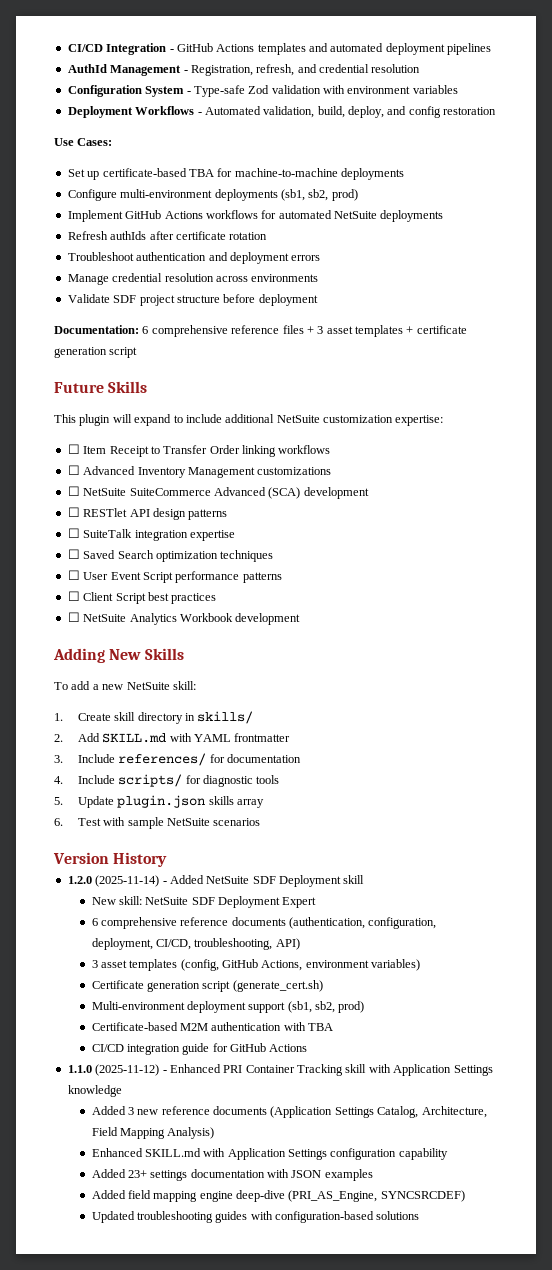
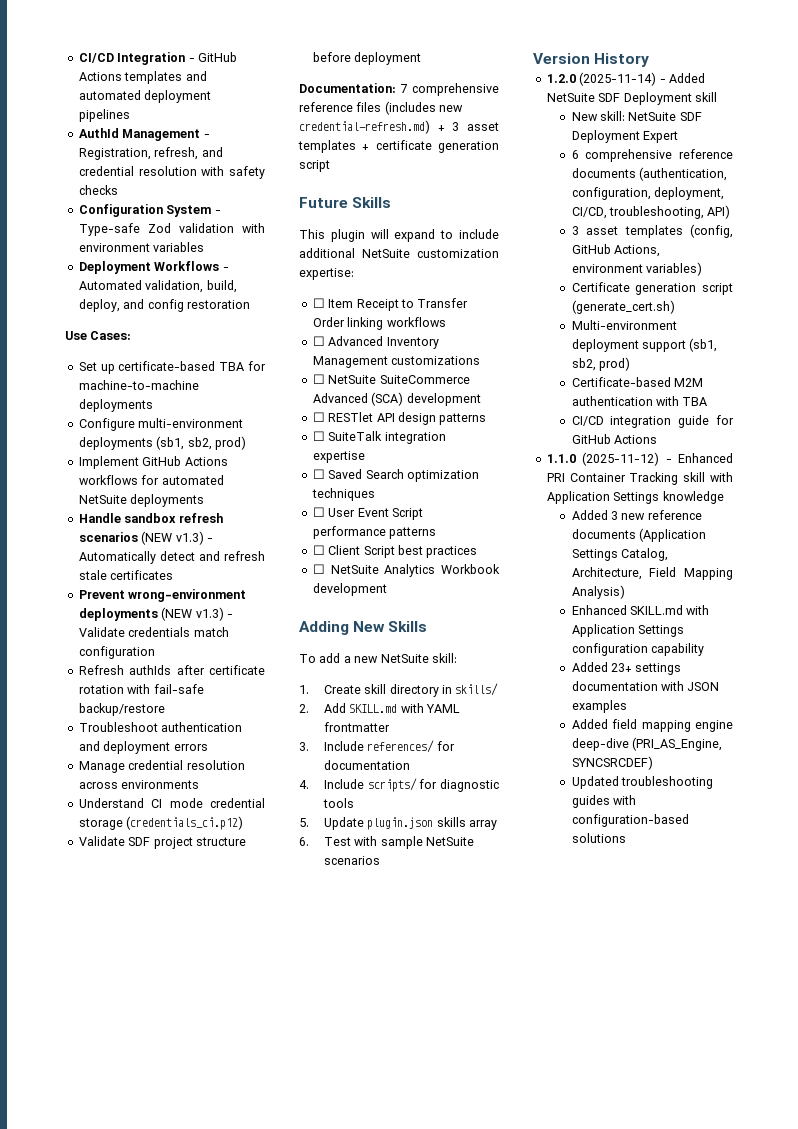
(421, 68) none -> [201,166,265,179] [78,185,118,195] with safety checks
(444, 216) none -> [78,513,223,523] [78,531,213,545] [78,551,265,564] [78,570,174,580] [78,589,247,602] [78,607,233,621] [78,627,229,637] [78,646,155,659] // Handle sandbox refresh scenarios (NEW v1.3) - Automatically detect and refresh stale certificates // Prevent wrong-environment deployments (NEW v1.3) - Validate credentials match configuration
(268, 236) none -> [127,684,204,694] [78,703,165,716] with fail-safe backup/restore
(319, 278) none -> [78,798,265,808] [78,816,244,830] // Understand CI mode credential storage (credentials_ci.p12)
[142,326,149,334] 6 -> [399,84,408,93] 7
(304, 329) none -> [384,101,464,115] [299,120,430,134] (includes new credential-refresh.md)

